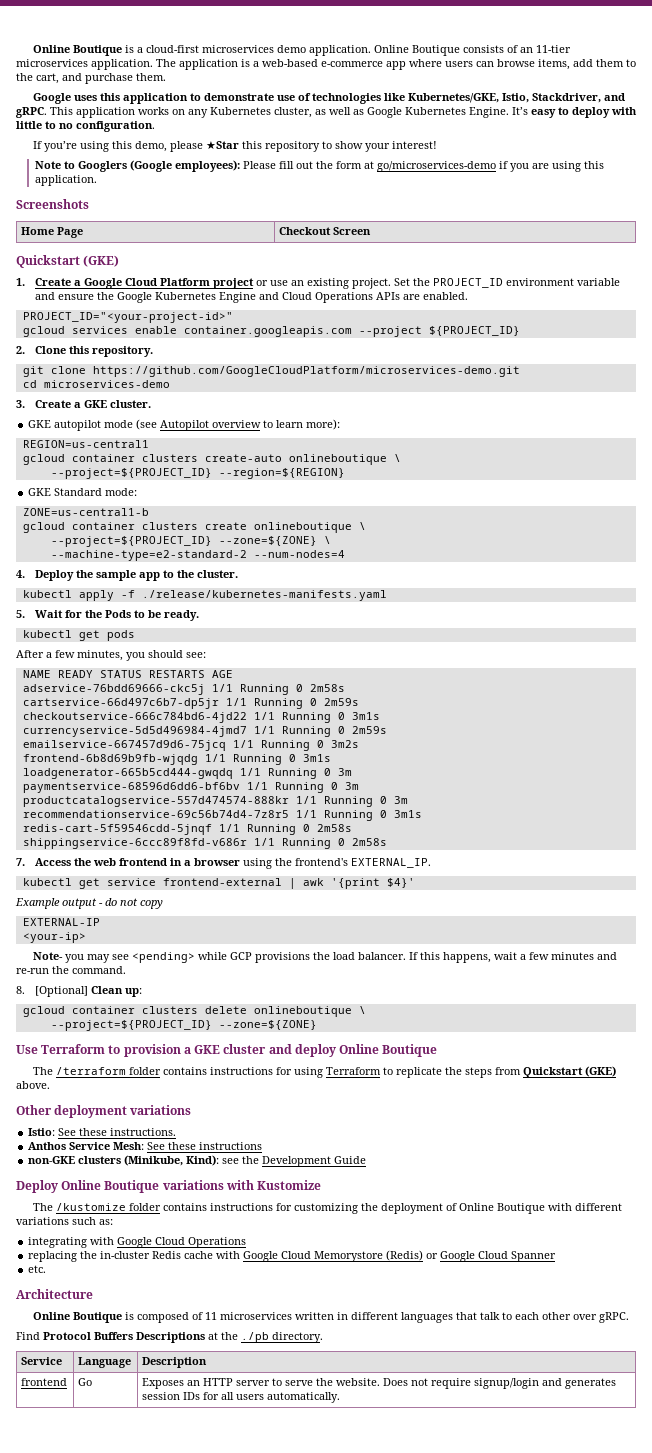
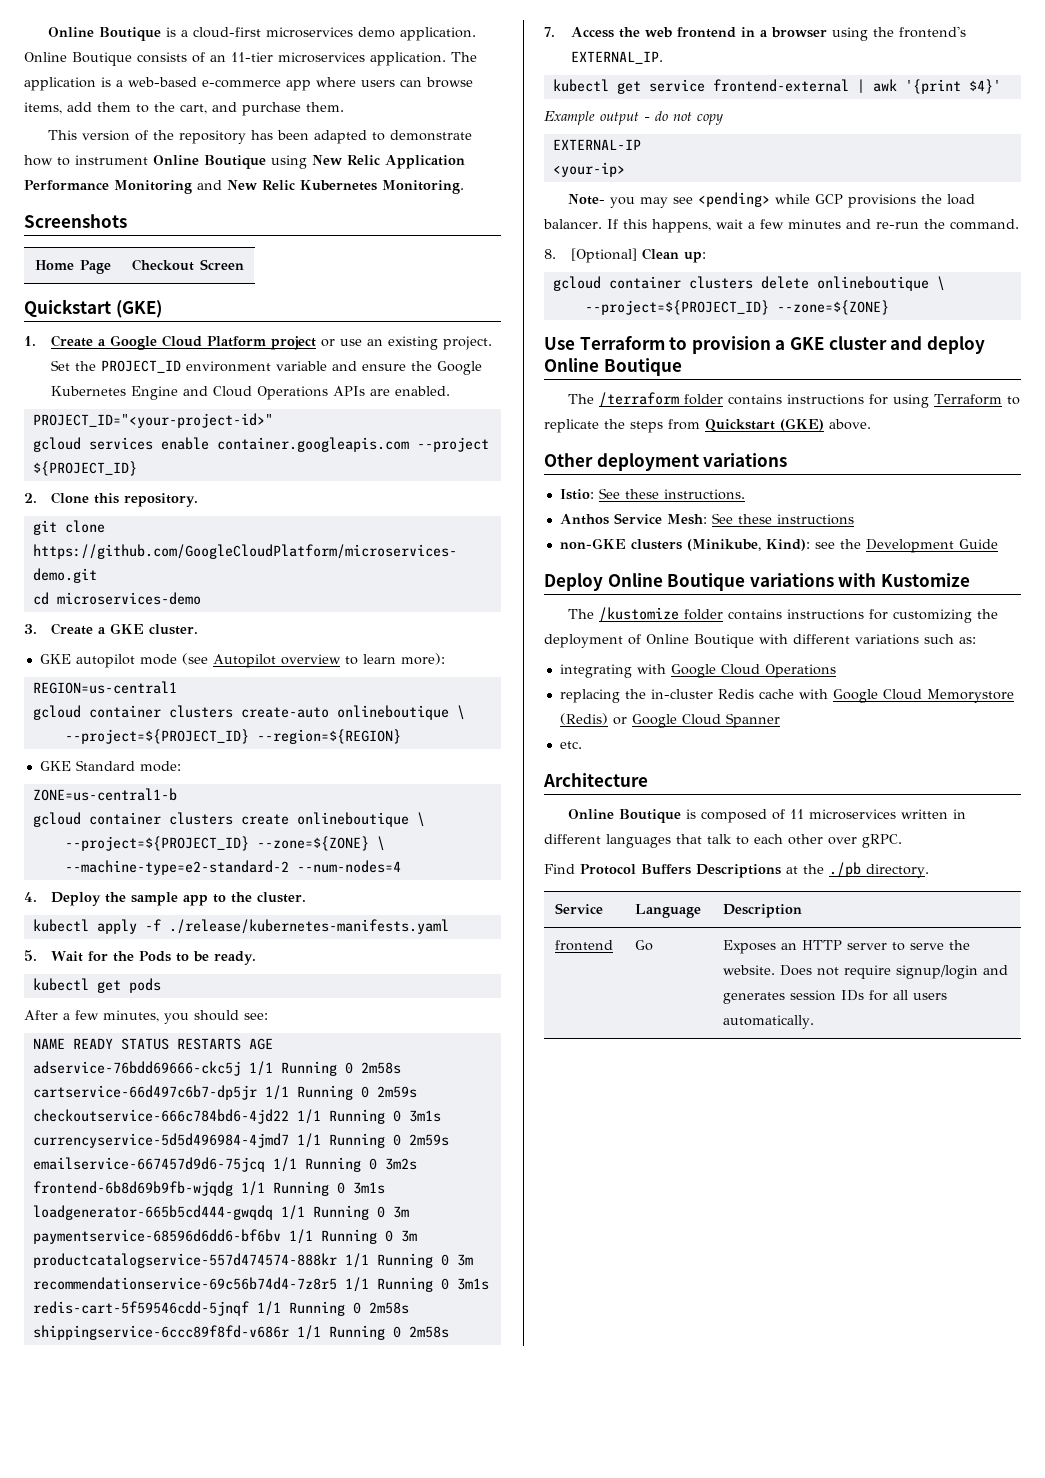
[32,93,625,104] [16,107,637,118] [16,121,155,132] [32,141,437,152] [34,160,604,172] [34,175,97,186] Google uses this application to demonstrate use of technologies like Kubernetes/GKE, Istio, Stackdriver, and gRPC. This application works on any Kubernetes cluster, as well as Google Kubernetes Engine. It’s easy to deploy with little to no configuration. // If you’re using this demo, please ★Star this repository to show your interest! // Note to Googlers (Google employees): Please fill out the form at go/microservices-demo if you are using this application. -> [48,130,473,144] [24,155,465,169] [24,180,464,194] This version of the repository has been adapted to demonstrate how to instrument Online Boutique using New Relic Application Performance Monitoring and New Relic Kubernetes Monitoring.

